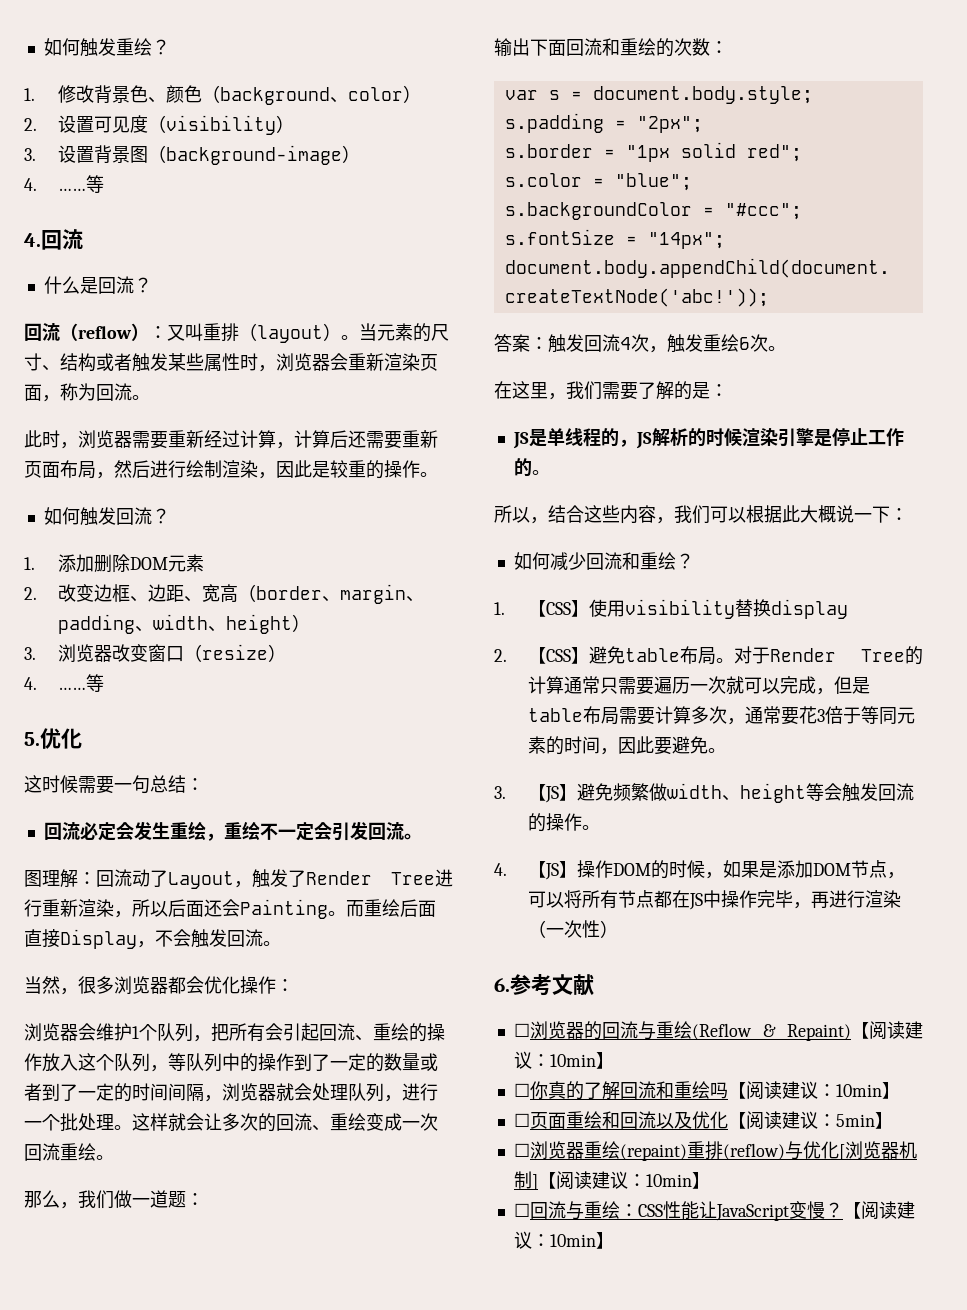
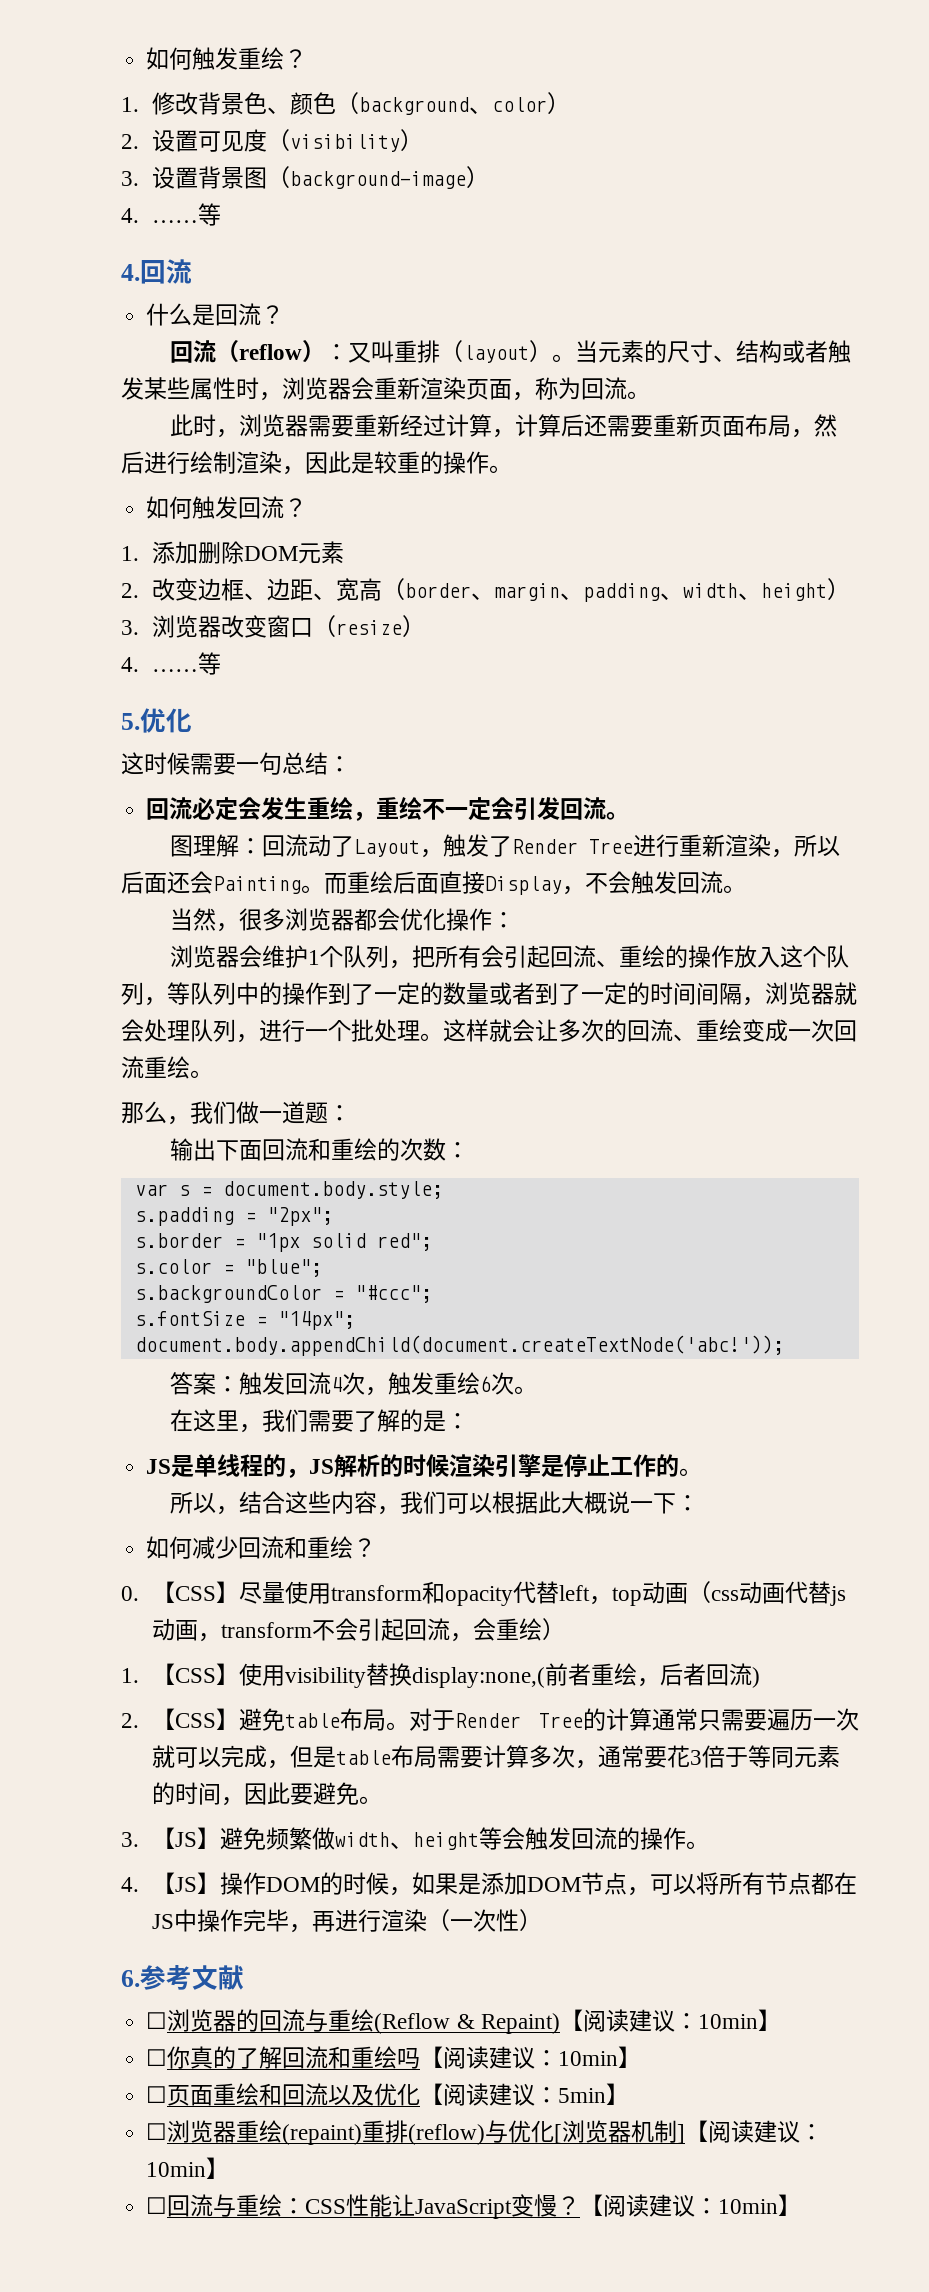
[494,599,849,619] 1.【CSS】使用visibility替换display -> [121,1581,846,1606] [151,1618,565,1642] [121,1663,760,1688] 0.【CSS】尽量使用transform和opacity代替left，top动画（css动画代替js动画，transform不会引起回流，会重绘） // 1.【CSS】使用visibility替换display:none,(前者重绘，后者回流)

